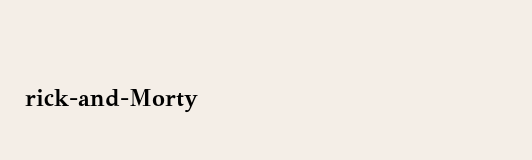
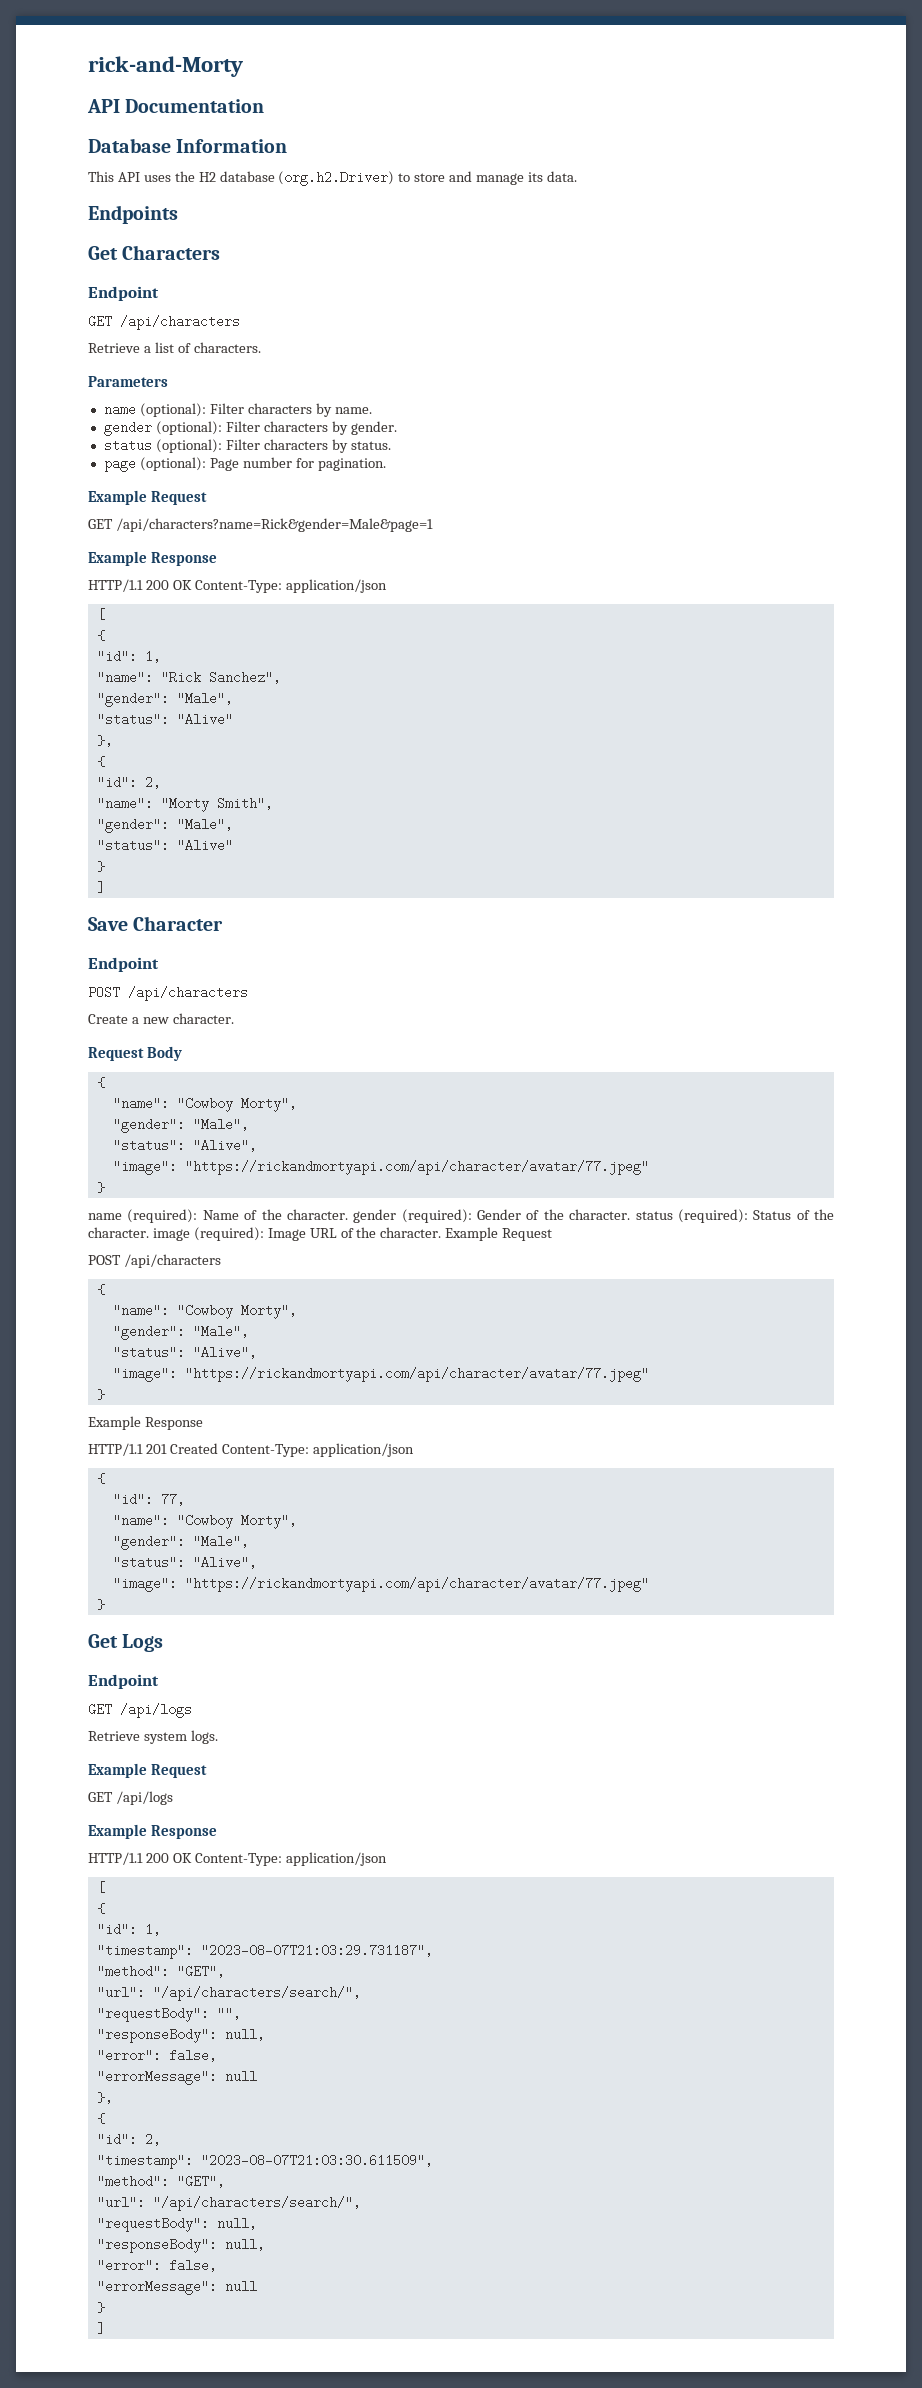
(198, 101) none -> [87,99,265,113] [88,138,288,153] [88,171,577,186] [88,205,178,224] [88,245,221,260] [88,286,159,301] [88,315,240,330] [88,342,261,353] [88,376,168,387] [103,403,372,417] [103,421,397,436] [103,439,391,453] [103,457,386,472] [88,490,207,505] [88,518,433,532] [88,551,217,566] [88,579,387,593] [96,608,105,621] [96,630,105,641] [96,650,161,663] [96,671,281,684] [96,692,233,707] [96,713,233,726] [96,734,113,747] [96,756,105,767] [96,776,161,789] [96,797,273,812] [96,818,233,833] [96,839,233,852] [96,861,105,872] [96,881,105,894] [88,916,224,931] [88,957,159,972] [88,986,248,1001] [88,1013,234,1024] [88,1046,182,1061] [96,1077,105,1088] [112,1097,297,1112] [112,1118,249,1133] [112,1139,257,1152] [112,1160,649,1175] [96,1182,105,1193] [88,1209,834,1223] [88,1227,553,1241] [88,1254,221,1268] [96,1284,105,1295] [112,1304,297,1319] [112,1325,249,1340] [112,1346,257,1359] [112,1367,649,1382] [96,1389,105,1400] [88,1416,203,1430] [88,1443,414,1457] [96,1473,105,1484] [112,1493,185,1506] [112,1514,297,1529] [112,1535,249,1550] [112,1556,257,1569] [112,1577,649,1592] [96,1599,105,1610] [88,1634,164,1652] [88,1674,159,1689] [88,1703,192,1718] [88,1730,218,1744] [88,1763,207,1778] [88,1791,173,1805] [88,1824,217,1839] [88,1852,387,1866] [96,1881,105,1894] [96,1903,105,1914] [96,1923,161,1936] [96,1944,433,1959] [96,1965,225,1978] [96,1986,361,2001] [96,2007,241,2022] [96,2028,265,2043] [96,2049,217,2062] [96,2070,257,2085] [96,2091,113,2104] [96,2113,105,2124] [96,2133,161,2146] [96,2154,433,2169] [96,2175,225,2188] [96,2196,361,2211] [96,2217,257,2232] [96,2238,265,2253] [96,2259,217,2272] [96,2280,257,2295] [96,2302,105,2313] [96,2322,105,2335] // API Documentation // Database Information // This API uses the H2 database (org.h2.Driver) to store and manage its data. // Endpoints // Get Characters // Endpoint // GET /api/characters // Retrieve a list of characters. // Parameters // name (optional): Filter characters by name. // gender (optional): Filter characters by gender. // status (optional): Filter characters by status. // page (optional): Page number for pagination. // Example Request // GET /api/characters?name=Rick&gender=Male&page=1 // Example Response // HTTP/1.1 200 OK Content-Type: application/json // [ // { // "id": 1, // "name": "Rick Sanchez", // "gender": "Male", // "status": "Alive" // }, // { // "id": 2, // "name": "Morty Smith", // "gender": "Male", // "status": "Alive" // } // ] // Save Character // Endpoint // POST /api/characters // Create a new character. // Request Body // { // "name": "Cowboy Morty", // "gender": "Male", // "status": "Alive", // "image": "https://rickandmortyapi.com/api/character/avatar/77.jpeg" // } // name (required): Name of the character. gender (required): Gender of the character. status (required): Status of the character. image (required): Image URL of the character. Example Request // POST /api/characters // { // "name": "Cowboy Morty", // "gender": "Male", // "status": "Alive", // "image": "https://rickandmortyapi.com/api/character/avatar/77.jpeg" // } // Example Response // HTTP/1.1 201 Created Content-Type: application/json // { // "id": 77, // "name": "Cowboy Morty", // "gender": "Male", // "status": "Alive", // "image": "https://rickandmortyapi.com/api/character/avatar/77.jpeg" // } // Get Logs // Endpoint // GET /api/logs // Retrieve system logs. // Example Request // GET /api/logs // Example Response // HTTP/1.1 200 OK Content-Type: application/json // [ // { // "id": 1, // "timestamp": "2023-08-07T21:03:29.731187", // "method": "GET", // "url": "/api/characters/search/", // "requestBody": "", // "responseBody": null, // "error": false, // "errorMessage": null // }, // { // "id": 2, // "timestamp": "2023-08-07T21:03:30.611509", // "method": "GET", // "url": "/api/characters/search/", // "requestBody": null, // "responseBody": null, // "error": false, // "errorMessage": null // } // ]

